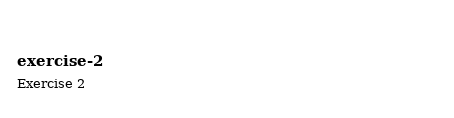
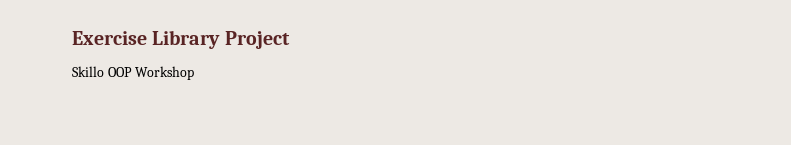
[17,55,103,66] [17,79,85,88] exercise-2 // Exercise 2 -> [72,30,290,49] [72,66,194,80] Exercise Library Project // Skillo OOP Workshop

